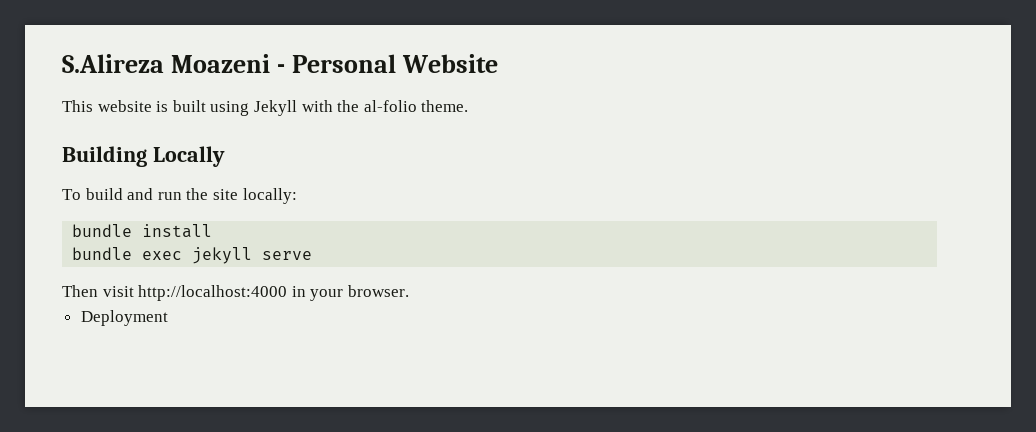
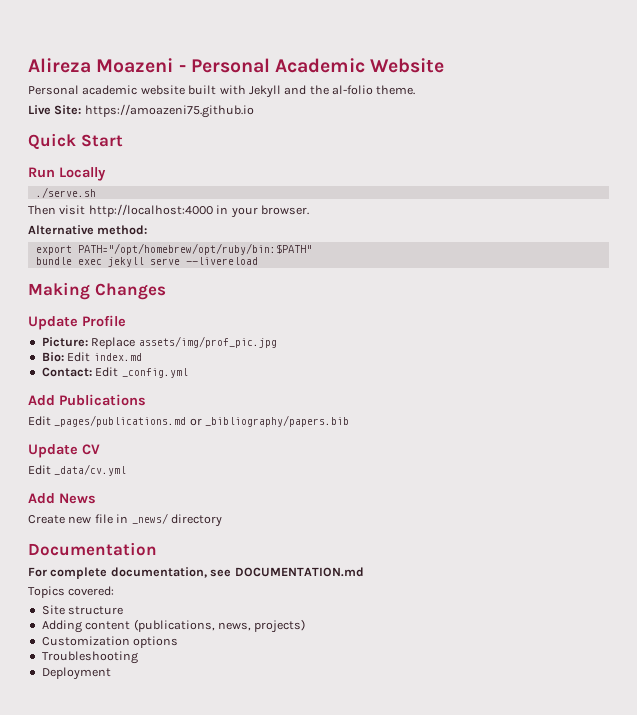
[62,54,164,73] S.Alireza -> [28,58,91,73] Alireza
(396, 63) none -> [275,58,366,73] Academic
[62,100,469,116] [62,146,225,167] [62,188,297,204] [72,224,213,238] [72,247,313,264] This website is built using Jekyll with the al-folio theme. // Building Locally // To build and run the site locally: // bundle install // bundle exec jekyll serve -> [28,85,416,98] [28,104,254,118] [28,133,123,150] [28,167,106,181] [35,187,96,198] Personal academic website built with Jekyll and the al-folio theme. // Live Site: https://amoazeni75.github.io // Quick Start // Run Locally // ./serve.sh
(409, 291) none -> [28,225,148,235] [35,243,312,255] [35,257,258,267] [28,282,166,300] [28,315,126,330] [41,336,277,349] [41,352,142,362] [41,367,188,378] [28,394,146,406] [28,415,350,427] [28,444,100,458] [28,464,127,476] [28,493,96,504] [28,513,222,527] [28,542,157,556] [28,567,364,579] [28,586,115,598] [41,605,124,615] [41,619,306,633] [41,636,179,648] [41,651,138,664] // Alternative method: // export PATH="/opt/homebrew/opt/ruby/bin:$PATH" // bundle exec jekyll serve --livereload // Making Changes // Update Profile // Picture: Replace assets/img/prof_pic.jpg // Bio: Edit index.md // Contact: Edit _config.yml // Add Publications // Edit _pages/publications.md or _bibliography/papers.bib // Update CV // Edit _data/cv.yml // Add News // Create new file in _news/ directory // Documentation // For complete documentation, see DOCUMENTATION.md // Topics covered: // Site structure // Adding content (publications, news, projects) // Customization options // Troubleshooting

